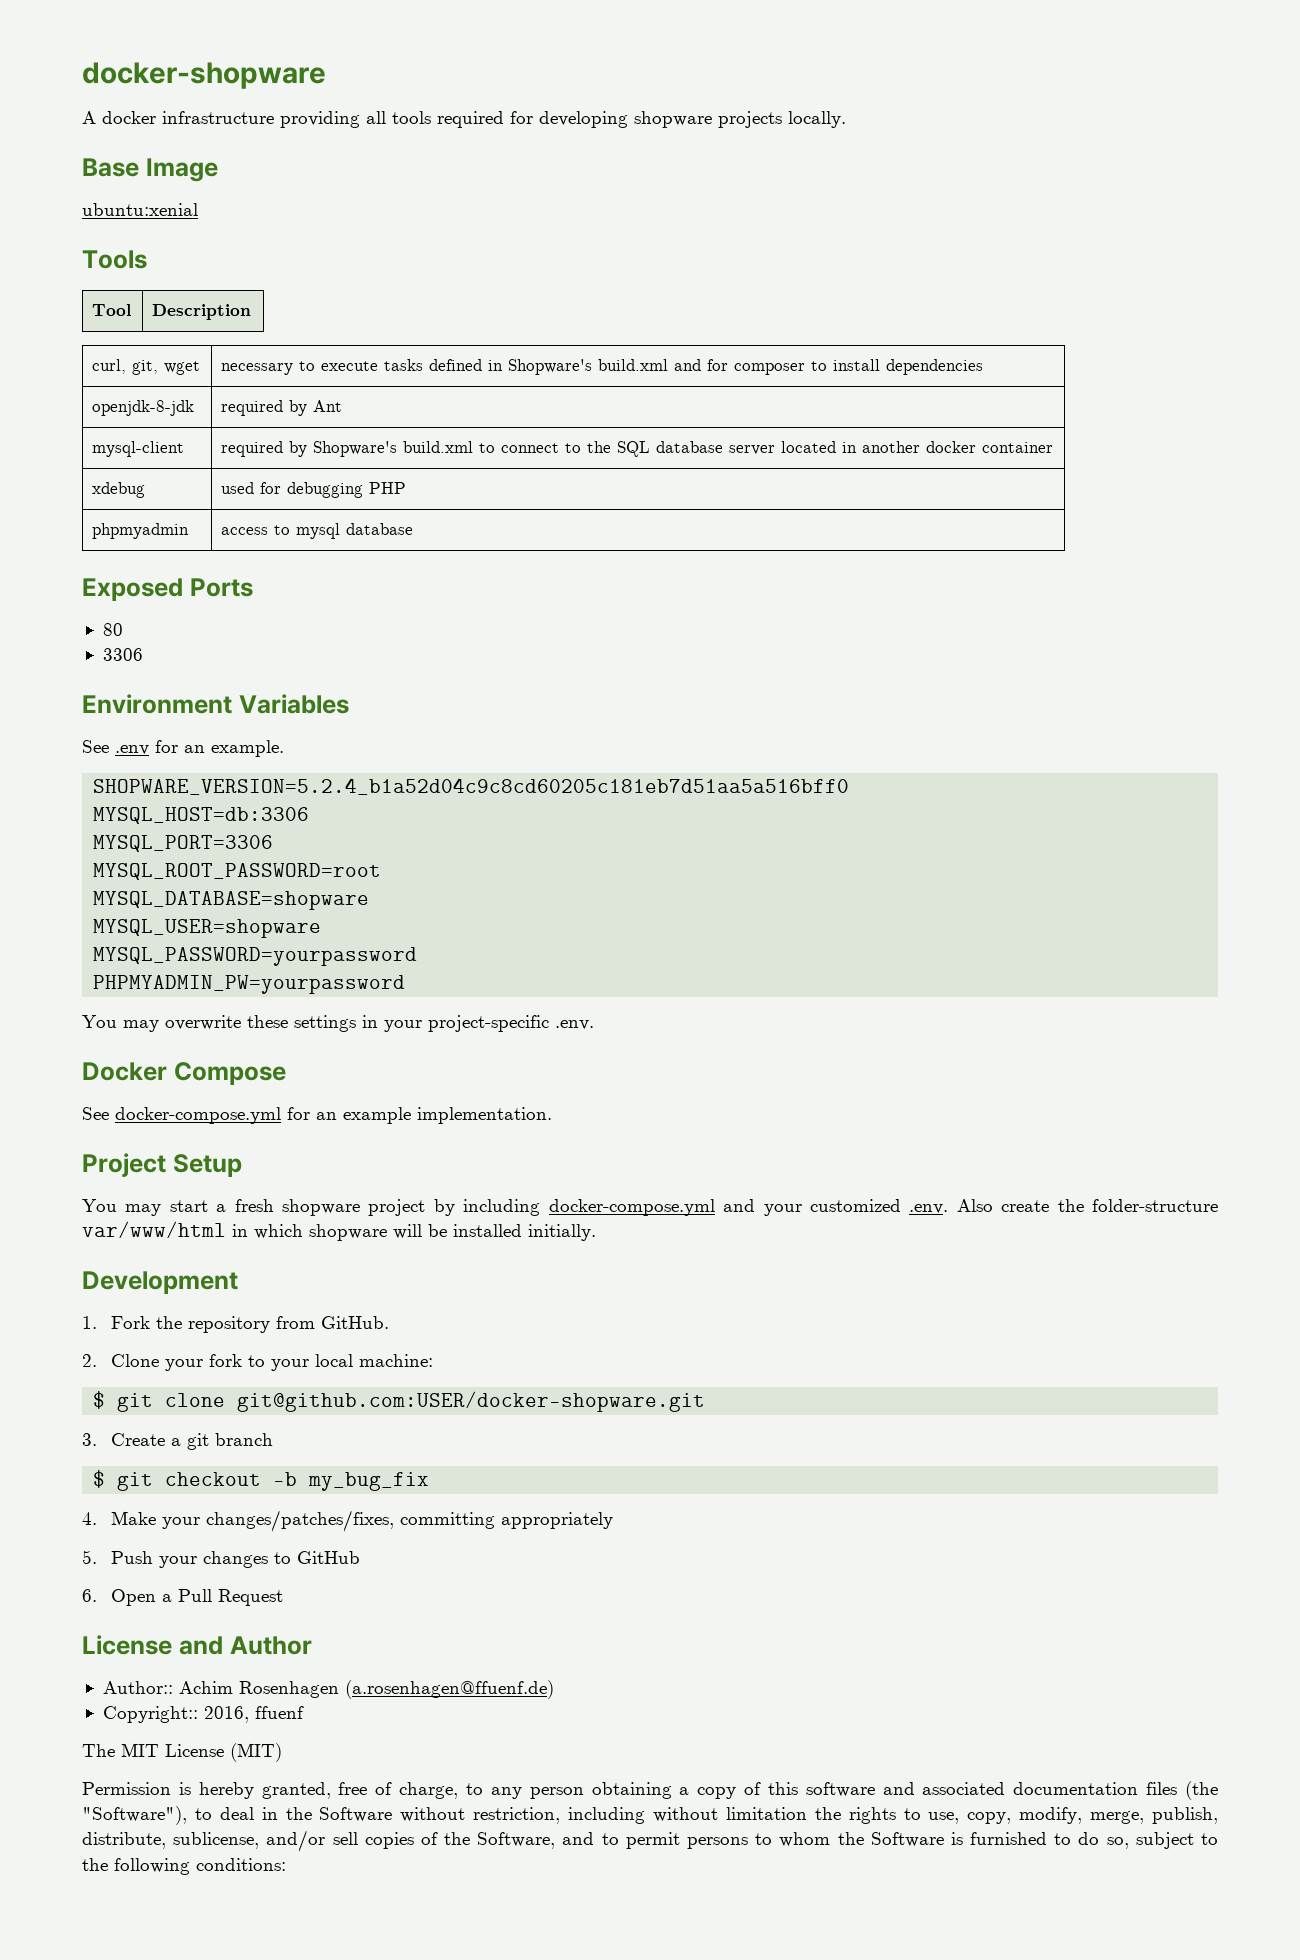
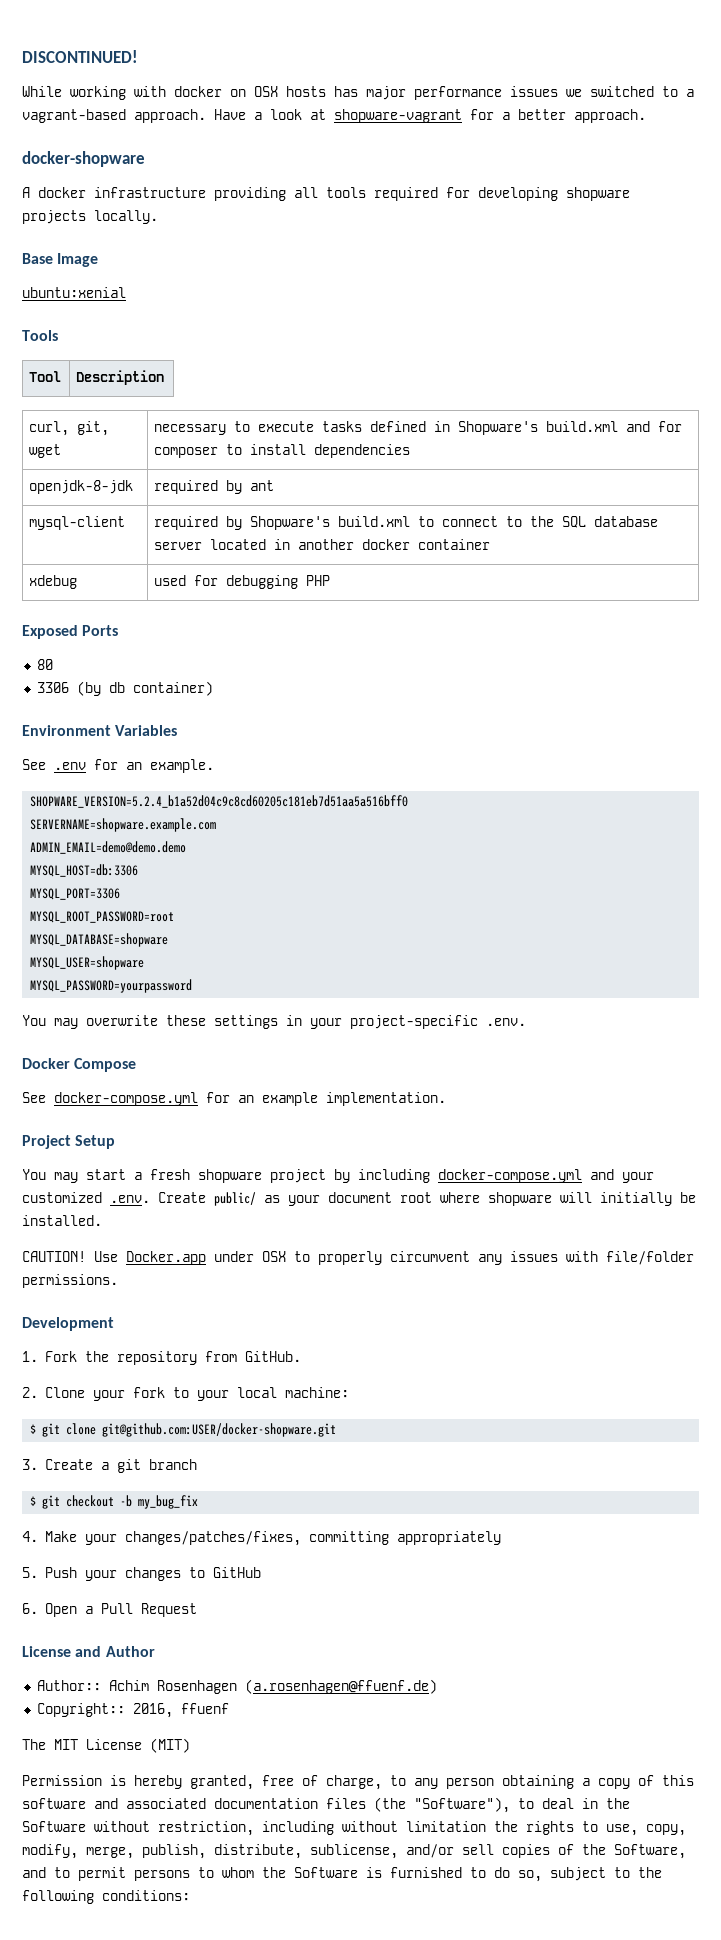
(82, 75) none -> [22,50,138,63] [22,86,694,100] [22,109,646,123] DISCONTINUED! // While working with docker on OSX hosts has major performance issues we switched to a vagrant-based approach. Have a look at shopware-vagrant for a better approach. //
[313,400,343,412] Ant -> [250,480,275,491] ant
[92,523,190,539] [221,523,414,539] // phpmyadmin | access to mysql database -> (331, 580) none
(143, 654) none -> [76,681,213,696] (by db container)
(850, 786) none -> [30,818,217,832] [30,841,187,854] // SERVERNAME=shopware.example.com // ADMIN_EMAIL=demo@demo.demo
[93,975,406,994] // PHPMYADMIN_PW=yourpassword -> (193, 986) none
[956,1199,1218,1212] [82,1221,596,1241] Also create the folder-structure var/www/html in which shopware will be installed initially. -> [158,1192,696,1206] [22,1215,102,1226] [22,1251,694,1265] [22,1274,118,1288] Create public/ as your document root where shopware will initially be installed. // CAUTION! Use Docker.app under OSX to properly circumvent any issues with file/folder permissions.

